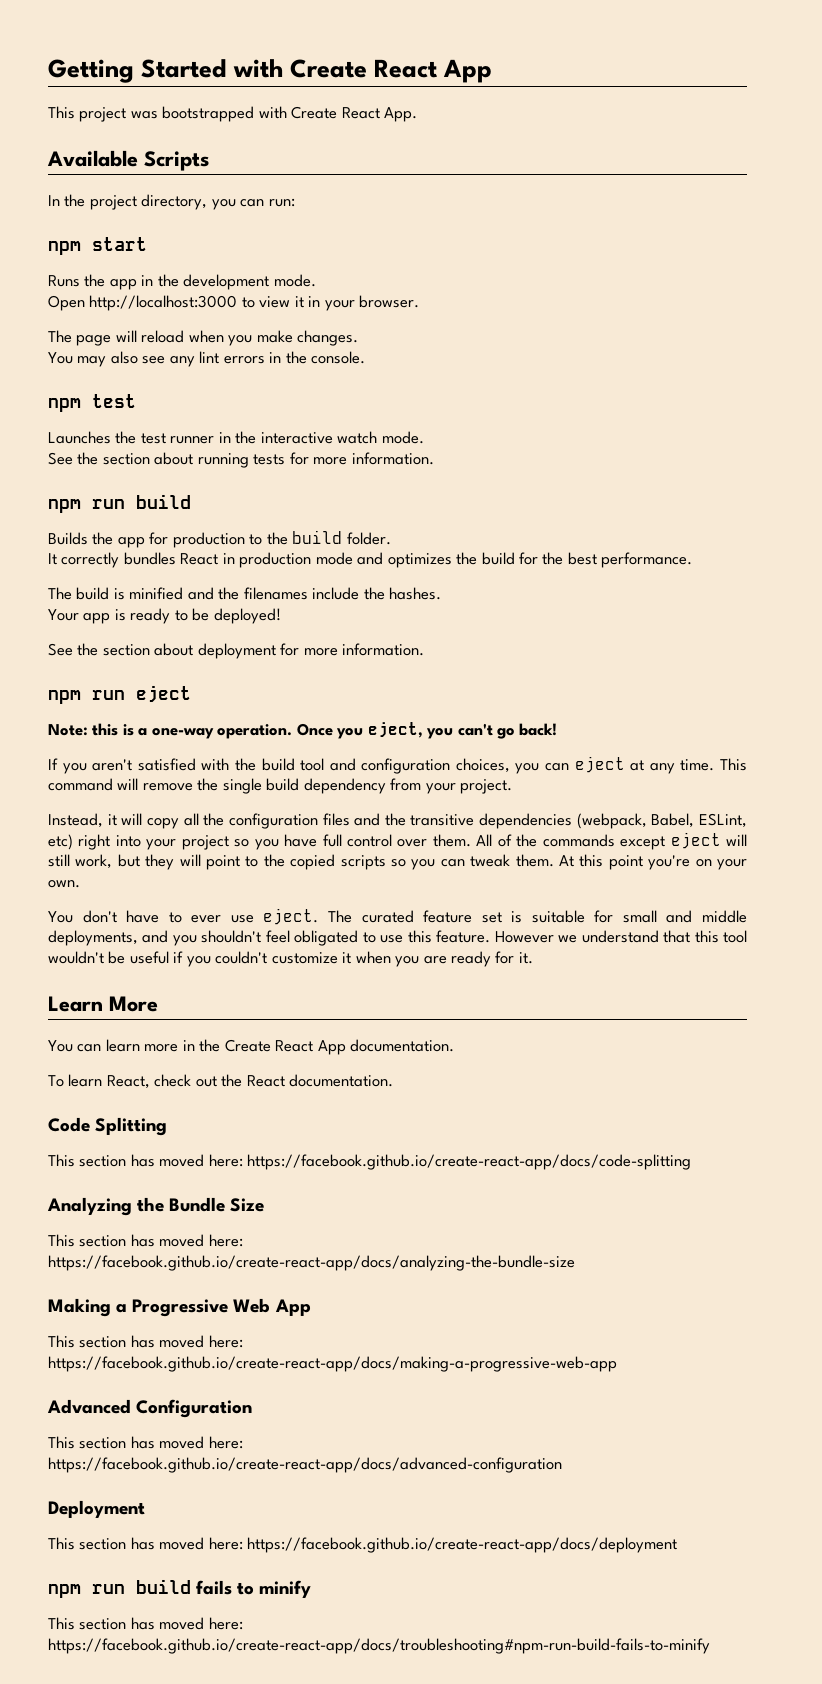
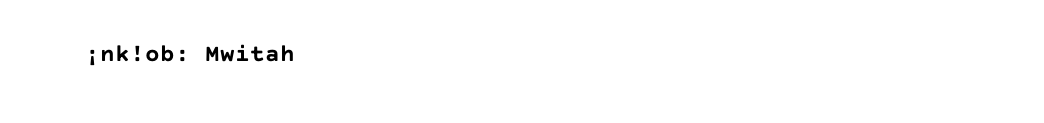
[48,59,493,83] [48,106,418,122] [47,150,209,171] [48,194,295,210] [48,237,147,255] [48,274,316,290] [48,295,420,311] [48,330,359,346] [48,351,366,367] [48,394,136,412] [48,431,424,444] [48,452,434,468] [48,494,191,513] [48,530,391,548] [48,552,693,568] [48,587,442,600] [48,608,281,624] [48,643,425,659] [48,685,191,704] [48,722,558,739] [48,756,748,774] [48,778,513,794] [48,813,747,829] [48,832,748,850] [48,854,747,870] [48,880,80,888] [48,908,747,925] [48,930,748,946] [48,951,533,967] [48,996,158,1012] [48,1039,455,1055] [48,1074,394,1089] [48,1117,168,1136] [48,1154,692,1170] [47,1197,265,1216] [48,1234,243,1247] [48,1255,575,1271] [48,1298,311,1317] [48,1335,243,1348] [48,1356,617,1372] [47,1399,253,1418] [48,1436,243,1449] [48,1457,562,1473] [48,1500,145,1518] [48,1537,678,1553] [48,1579,312,1598] [48,1617,243,1630] [48,1638,710,1654] Getting Started with Create React App // This project was bootstrapped with Create React App. // Available Scripts // In the project directory, you can run: // npm start // Runs the app in the development mode. // Open http://localhost:3000 to view it in your browser. // The page will reload when you make changes. // You may also see any lint errors in the console. // npm test // Launches the test runner in the interactive watch mode. // See the section about running tests for more information. // npm run build // Builds the app for production to the build folder. // It correctly bundles React in production mode and optimizes the build for the best performance. // The build is minified and the filenames include the hashes. // Your app is ready to be deployed! // See the section about deployment for more information. // npm run eject // Note: this is a one-way operation. Once you eject, you can't go back! // If you aren't satisfied with the build tool and configuration choices, you can eject at any time. This command will remove the single build dependency from your project. // Instead, it will copy all the configuration files and the transitive dependencies (webpack, Babel, ESLint, etc) right into your project so you have full control over them. All of the commands except eject will still work, but they will point to the copied scripts so you can tweak them. At this point you're on your own. // You don't have to ever use eject. The curated feature set is suitable for small and middle deployments, and you shouldn't feel obligated to use this feature. However we understand that this tool wouldn't be useful if you couldn't customize it when you are ready for it. // Learn More // You can learn more in the Create React App documentation. // To learn React, check out the React documentation. // Code Splitting // This section has moved here: https://facebook.github.io/create-react-app/docs/code-splitting // Analyzing the Bundle Size // This section has moved here: https://facebook.github.io/create-react-app/docs/analyzing-the-bundle-size // Making a Progressive Web App // This section has moved here: https://facebook.github.io/create-react-app/docs/making-a-progressive-web-app // Advanced Configuration // This section has moved here: https://facebook.github.io/create-react-app/docs/advanced-configuration // Deployment // This section has moved here: https://facebook.github.io/create-react-app/docs/deployment // npm run build fails to minify // This section has moved here: https://facebook.github.io/create-react-app/docs/troubleshooting#npm-run-build-fails-to-minify -> [85,44,295,66] ¡nk!ob: Mwitah

